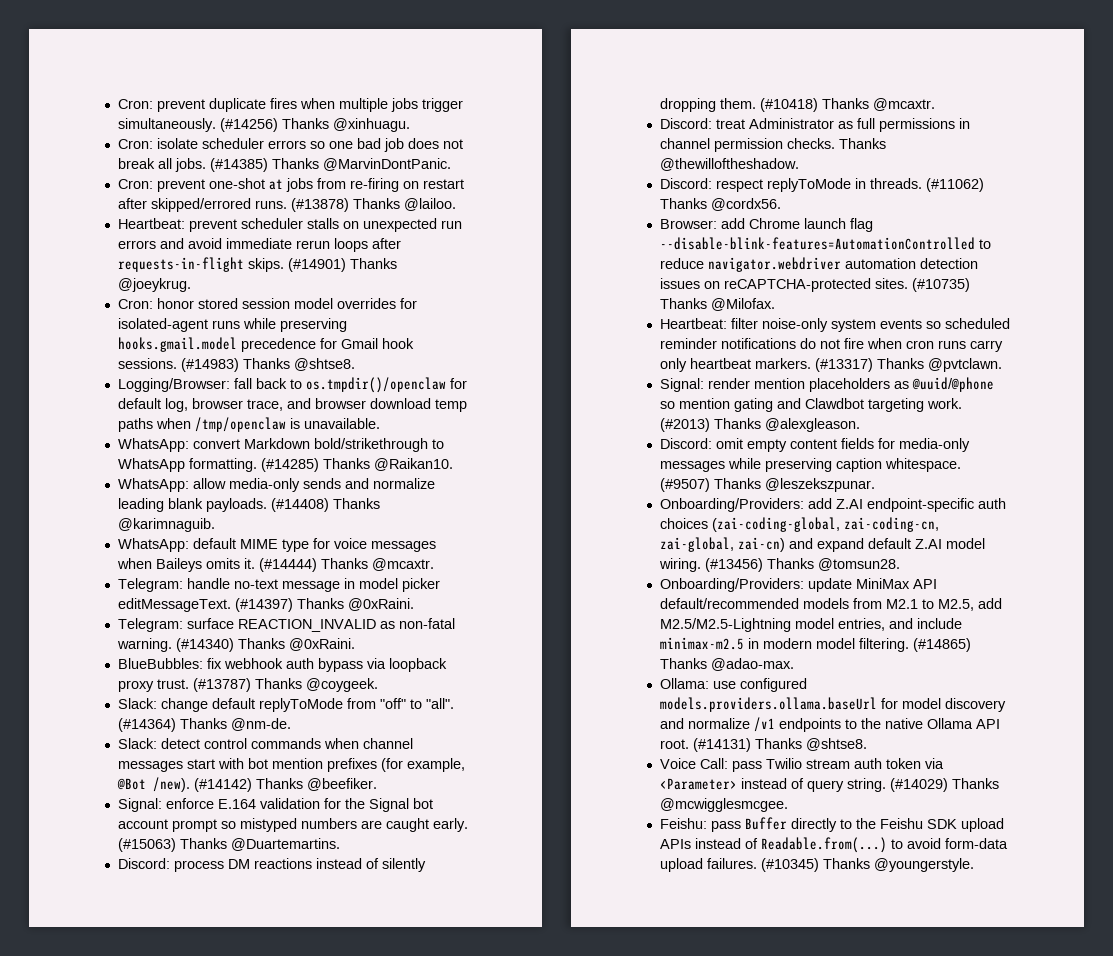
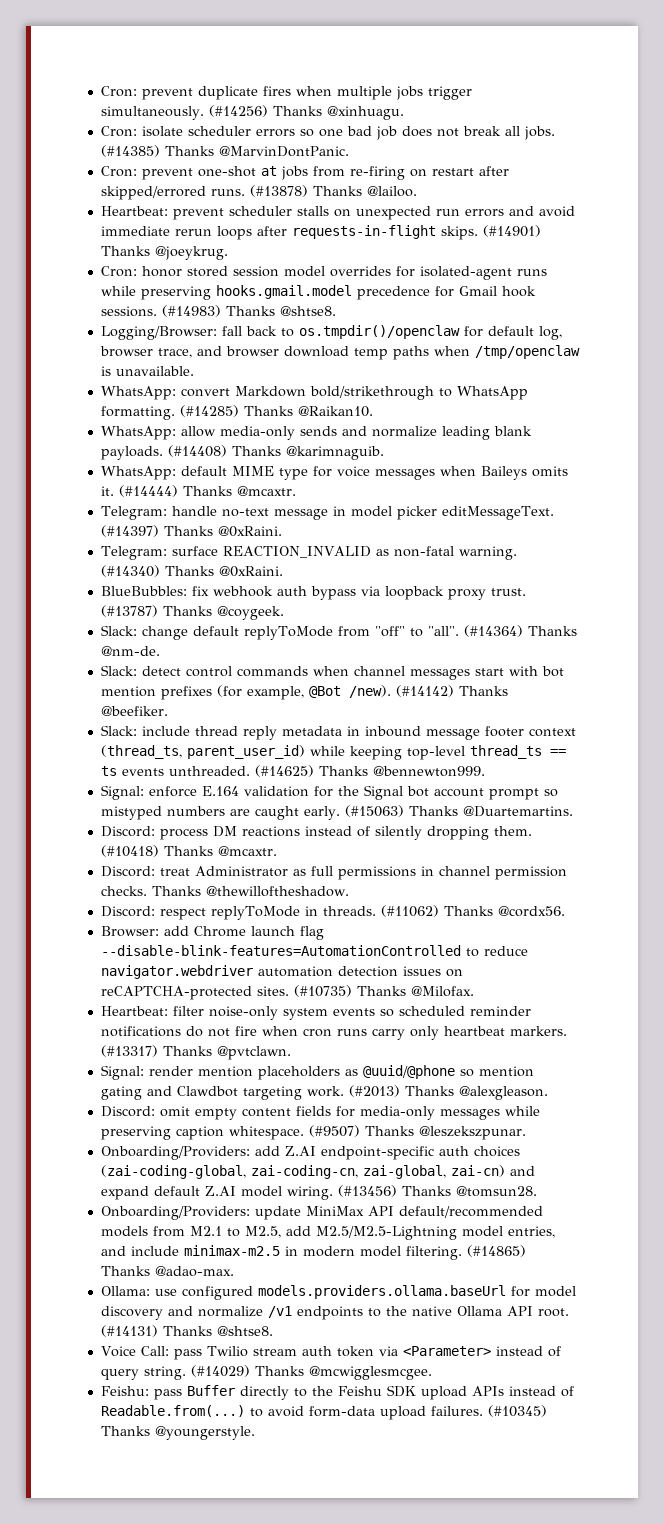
(377, 784) none -> [100,725,576,740] [100,745,566,760] [100,765,485,777] // Slack: include thread reply metadata in inbound message footer context (thread_ts, parent_user_id) while keeping top-level thread_ts == ts events unthreaded. (#14625) Thanks @bennewton999.

